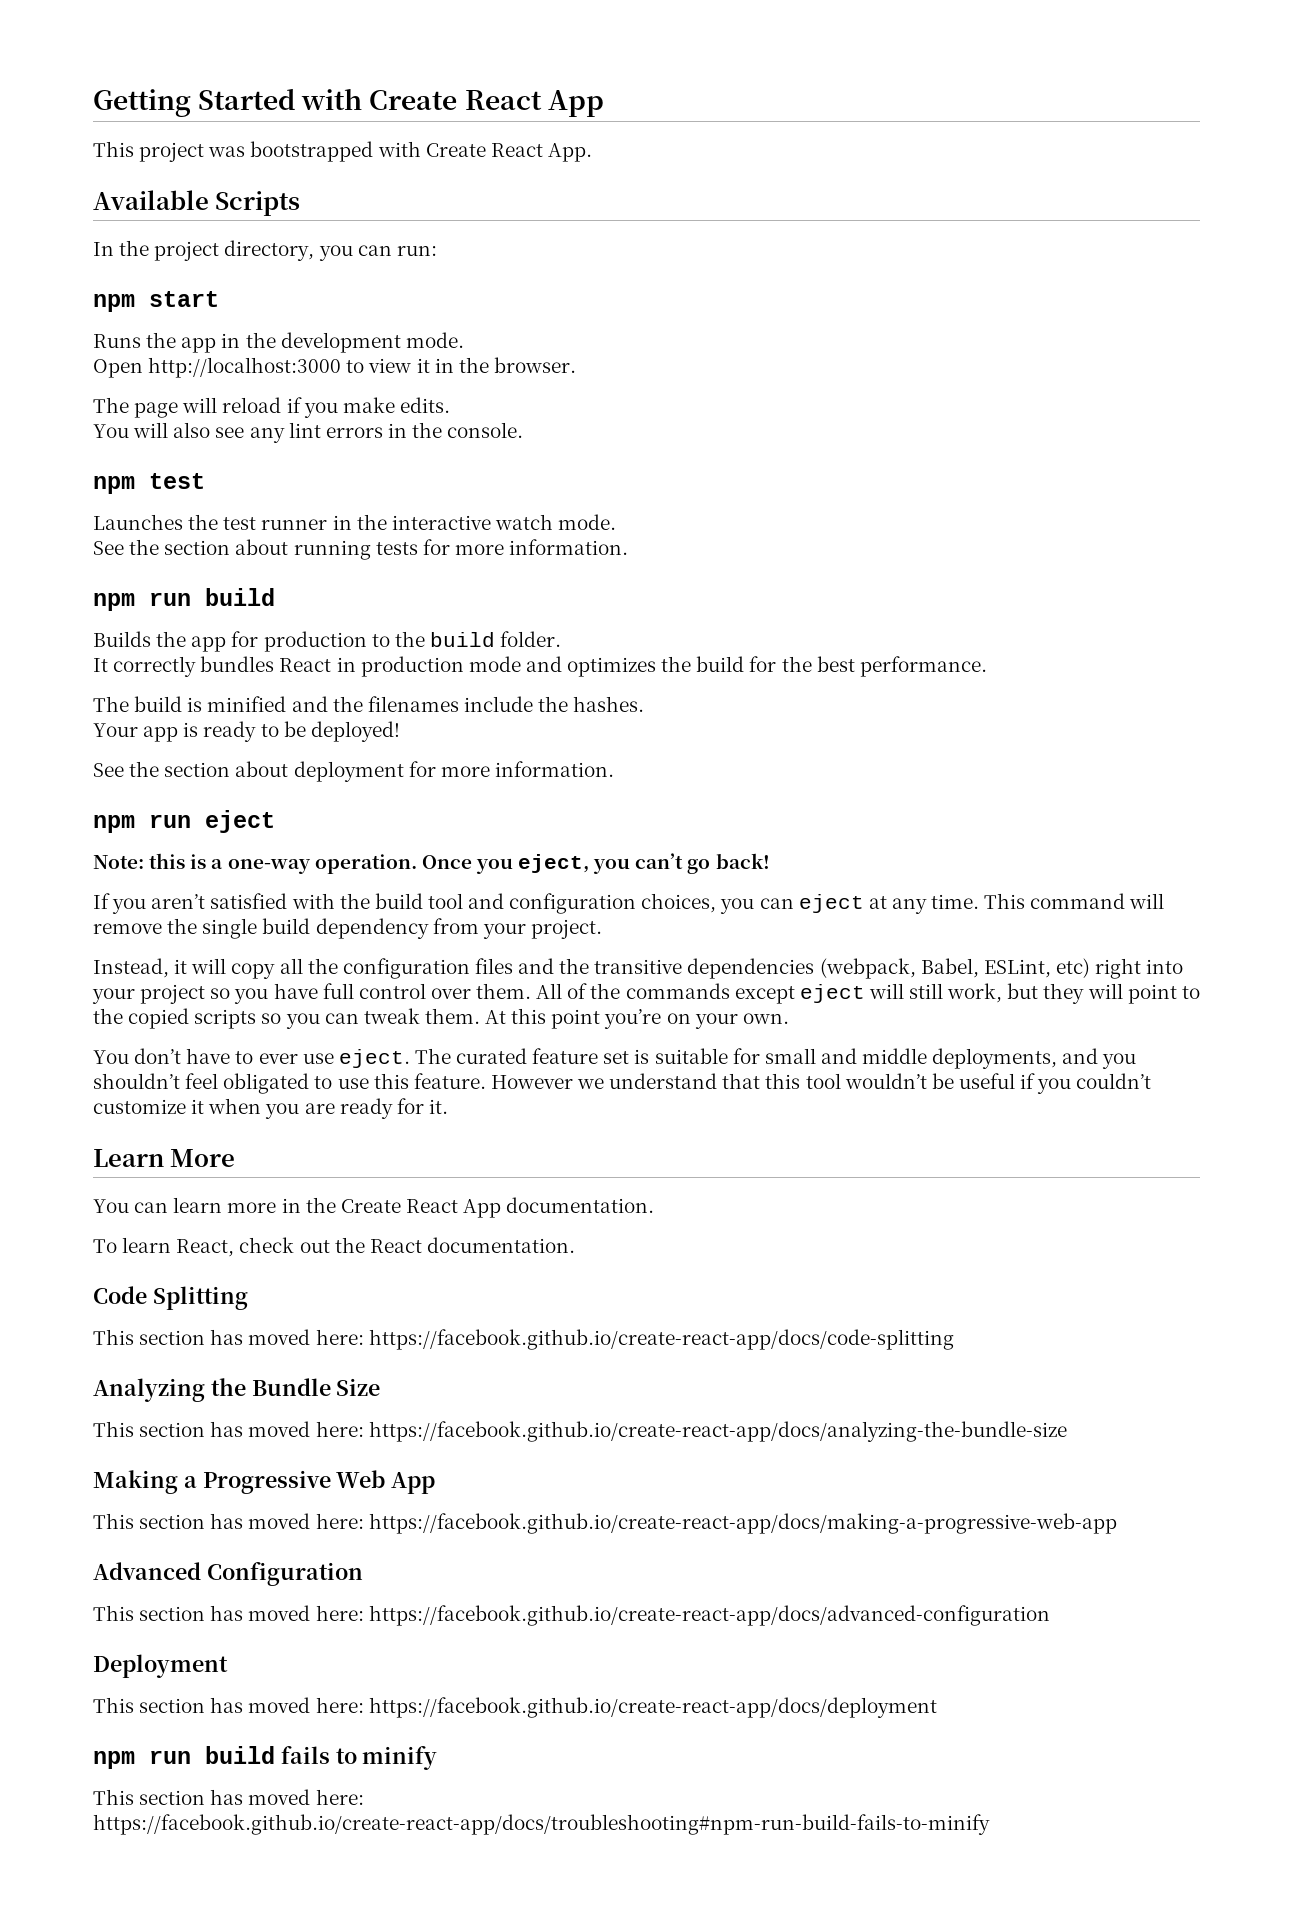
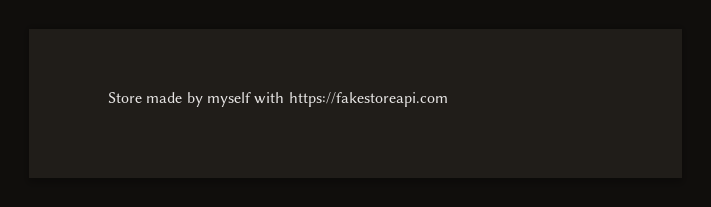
[93,88,604,117] [93,141,592,162] [93,190,301,216] [93,240,437,261] [93,291,219,312] [93,332,464,353] [93,357,576,378] [93,397,450,418] [93,422,524,443] [93,473,205,494] [93,514,617,530] [93,539,629,560] [93,588,275,611] [93,631,562,652] [93,656,987,677] [93,696,645,712] [93,721,400,742] [93,761,614,782] [93,810,275,833] [93,853,770,874] [93,893,1165,914] [93,918,602,939] [93,958,1184,979] [92,983,1200,1004] [93,1008,789,1029] [93,1048,1137,1069] [93,1073,1152,1094] [93,1098,448,1119] [93,1149,236,1167] [93,1197,655,1218] [93,1237,575,1257] [93,1286,248,1310] [93,1329,954,1350] [93,1378,381,1402] [93,1421,1067,1442] [93,1470,436,1494] [93,1513,1117,1534] [93,1562,363,1586] [93,1605,1050,1626] [93,1654,228,1678] [93,1697,937,1718] [93,1746,438,1770] [93,1789,364,1805] [93,1814,990,1835] Getting Started with Create React App // This project was bootstrapped with Create React App. // Available Scripts // In the project directory, you can run: // npm start // Runs the app in the development mode. // Open http://localhost:3000 to view it in the browser. // The page will reload if you make edits. // You will also see any lint errors in the console. // npm test // Launches the test runner in the interactive watch mode. // See the section about running tests for more information. // npm run build // Builds the app for production to the build folder. // It correctly bundles React in production mode and optimizes the build for the best performance. // The build is minified and the filenames include the hashes. // Your app is ready to be deployed! // See the section about deployment for more information. // npm run eject // Note: this is a one-way operation. Once you eject, you can’t go back! // If you aren’t satisfied with the build tool and configuration choices, you can eject at any time. This command will remove the single build dependency from your project. // Instead, it will copy all the configuration files and the transitive dependencies (webpack, Babel, ESLint, etc) right into your project so you have full control over them. All of the commands except eject will still work, but they will point to the copied scripts so you can tweak them. At this point you’re on your own. // You don’t have to ever use eject. The curated feature set is suitable for small and middle deployments, and you shouldn’t feel obligated to use this feature. However we understand that this tool wouldn’t be useful if you couldn’t customize it when you are ready for it. // Learn More // You can learn more in the Create React App documentation. // To learn React, check out the React documentation. // Code Splitting // This section has moved here: https://facebook.github.io/create-react-app/docs/code-splitting // Analyzing the Bundle Size // This section has moved here: https://facebook.github.io/create-react-app/docs/analyzing-the-bundle-size // Making a Progressive Web App // This section has moved here: https://facebook.github.io/create-react-app/docs/making-a-progressive-web-app // Advanced Configuration // This section has moved here: https://facebook.github.io/create-react-app/docs/advanced-configuration // Deployment // This section has moved here: https://facebook.github.io/create-react-app/docs/deployment // npm run build fails to minify // This section has moved here: https://facebook.github.io/create-react-app/docs/troubleshooting#npm-run-build-fails-to-minify -> [108,92,448,107] Store made by myself with https://fakestoreapi.com

